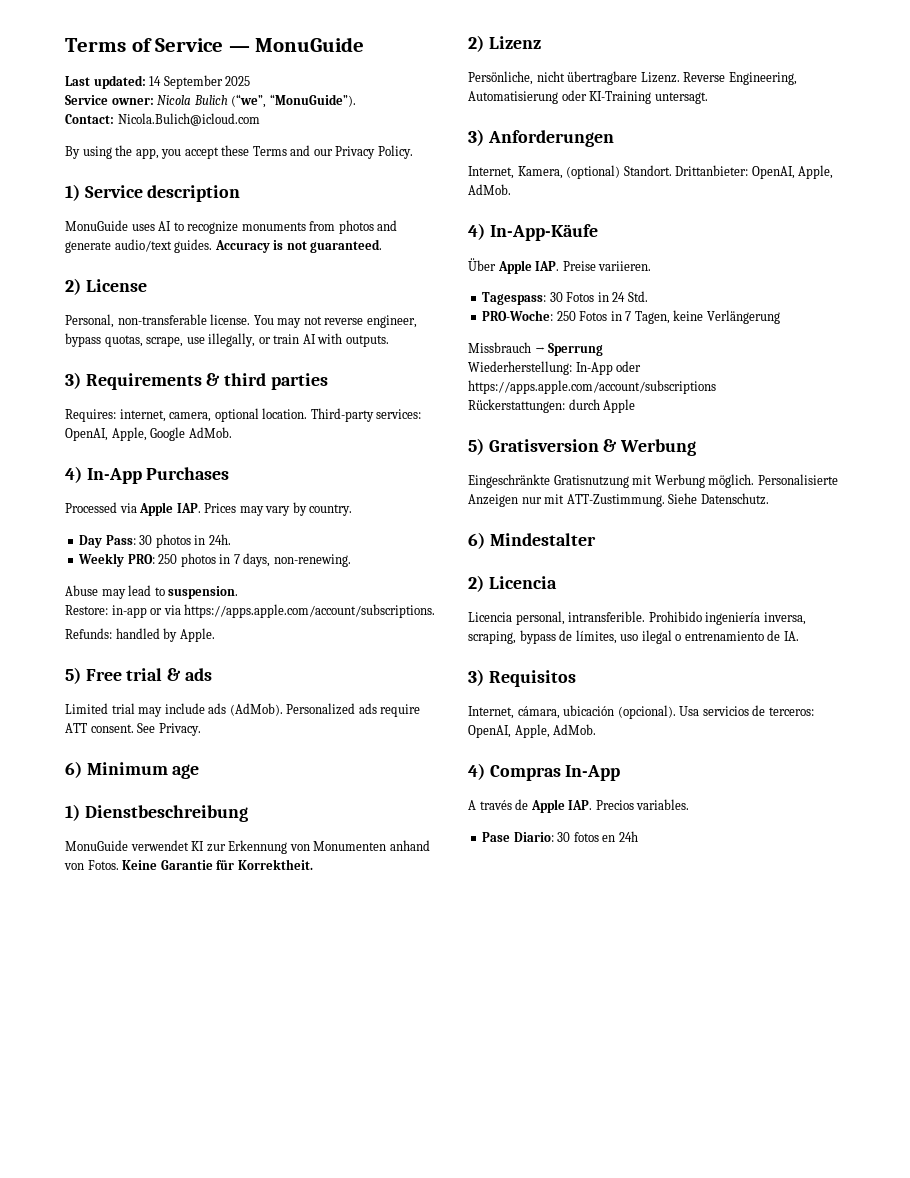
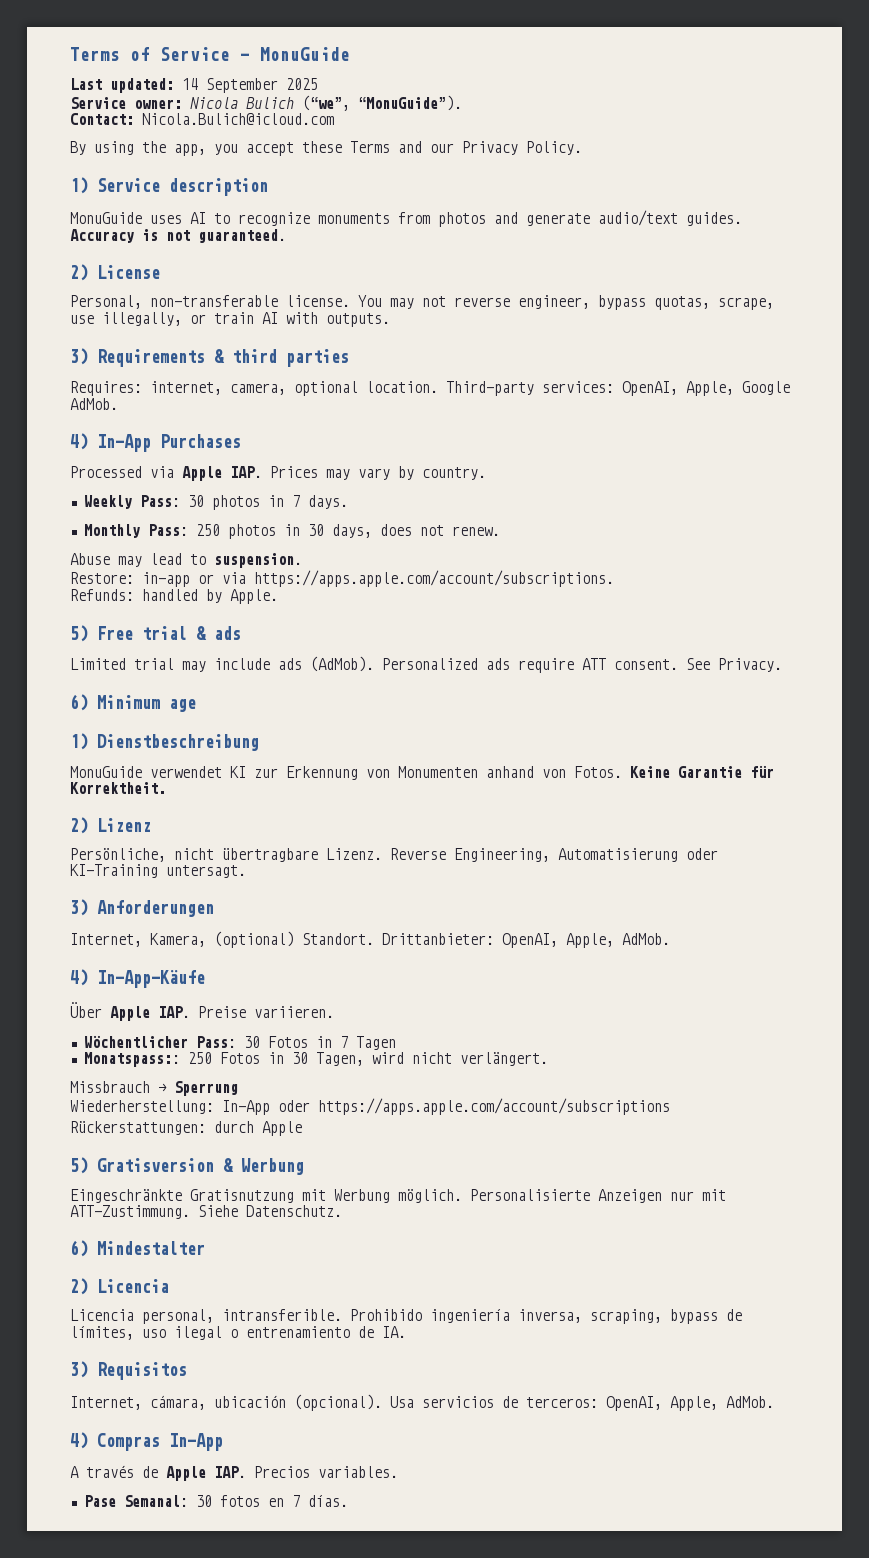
[79,535,103,548] Day -> [83,495,132,509] Weekly
[208,534,231,545] [78,553,351,567] 24h. // Weekly PRO: 250 photos in 7 days, non-renewing. -> [291,495,348,509] [83,524,500,539] 7 days. // Monthly Pass: 250 photos in 30 days, does not renew.
[482,292,547,305] Tagespass: -> [83,1035,236,1048] Wöchentlicher Pass:
[612,291,648,302] [482,310,780,324] 24 Std. // PRO-Woche: 250 Fotos in 7 Tagen, keine Verlängerung -> [339,1036,396,1050] [83,1052,548,1067] 7 Tagen // Monatspass:: 250 Fotos in 30 Tagen, wird nicht verlängert.
[513,832,554,842] Diario: -> [123,1495,188,1507] Semanal:
[618,831,638,842] 24h -> [291,1495,348,1507] 7 días.

